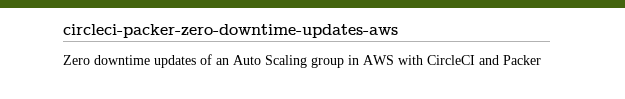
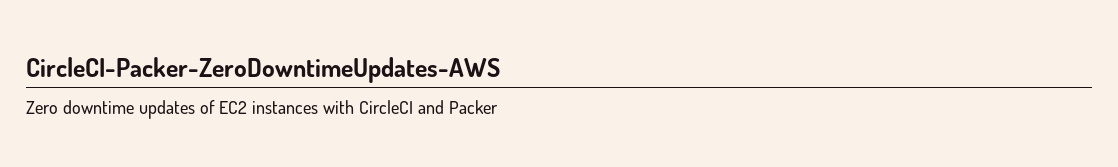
[63,24,398,38] circleci-packer-zero-downtime-updates-aws -> [26,57,500,83] CircleCI-Packer-ZeroDowntimeUpdates-AWS
[216,55,394,68] an Auto Scaling group in AWS -> [219,101,319,114] EC2 instances

